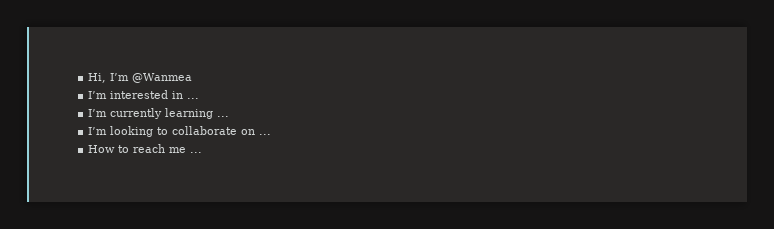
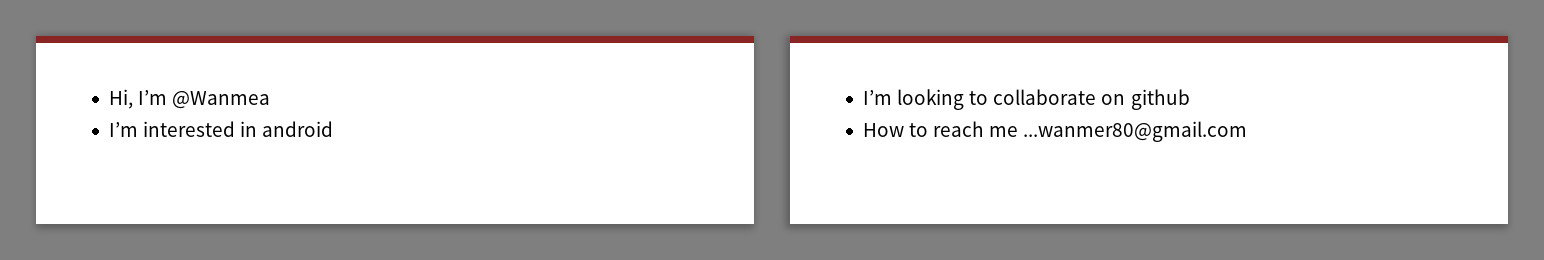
[187,98,200,99] [88,108,230,119] ... // I’m currently learning ... -> [262,121,334,137] android
[259,134,272,135] ... -> [1130,89,1190,110] github
[190,152,203,153] ... -> [1023,121,1248,142] ...wanmer80@gmail.com

